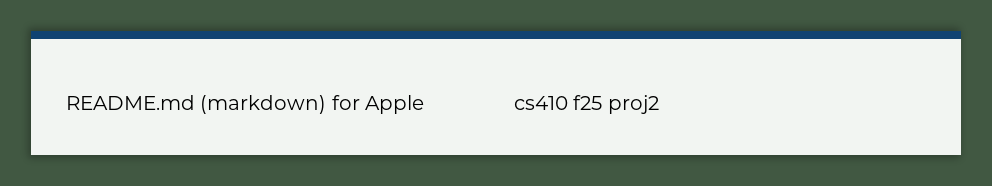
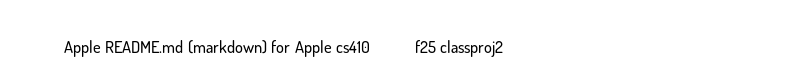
(66, 102) none -> [64,40,101,57] Apple
[607,95,659,114] proj2 -> [440,40,504,57] classproj2

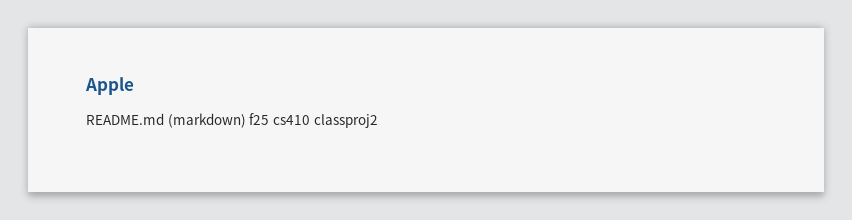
[64,40,101,57] Apple -> [85,77,134,95] Apple //
[271,40,436,57] for Apple cs410 f25 -> [249,113,310,125] f25 cs410

